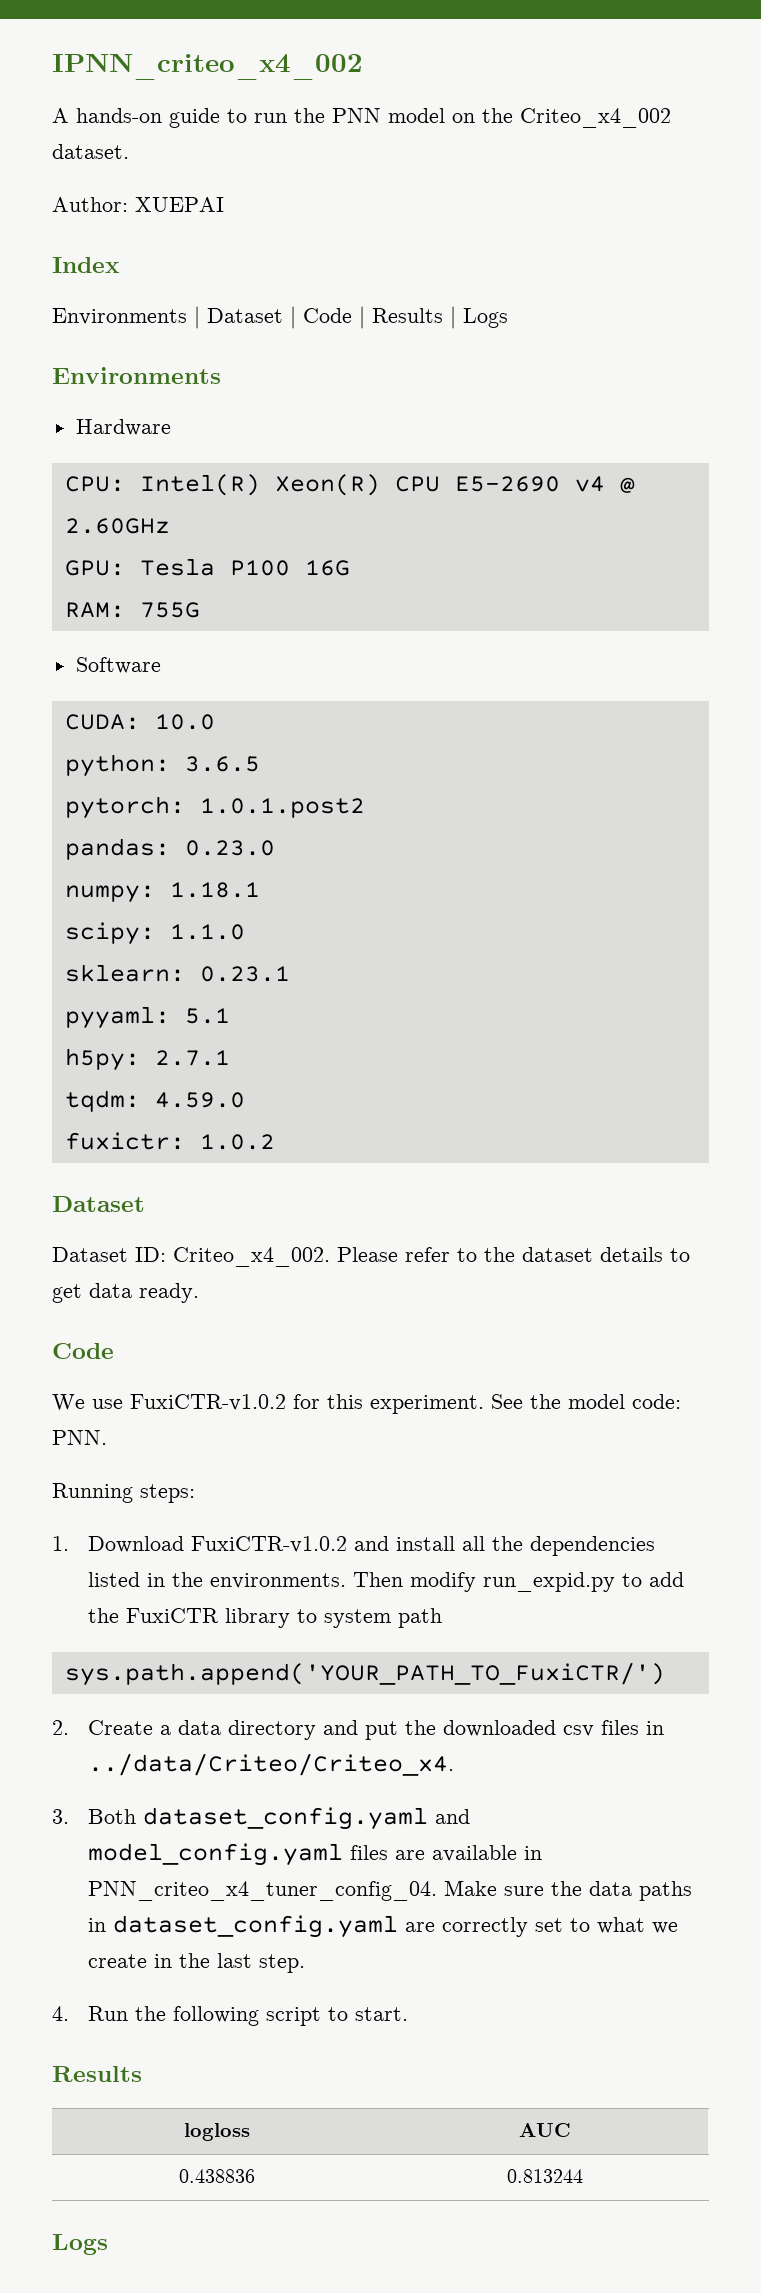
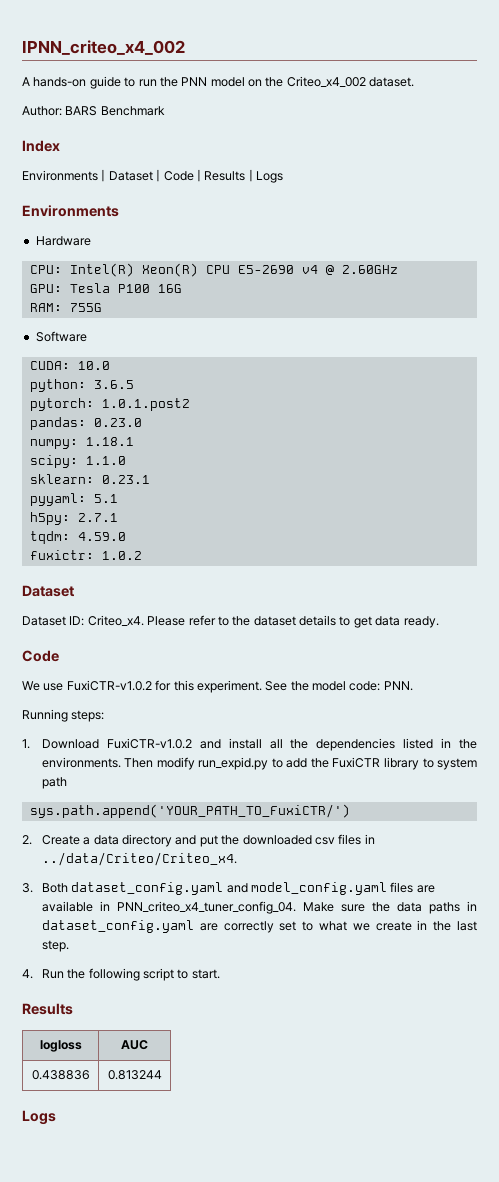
[135,197,224,212] XUEPAI -> [65,106,165,116] BARS Benchmark
[173,1247,330,1267] Criteo_x4_002. -> [87,615,144,626] Criteo_x4.

